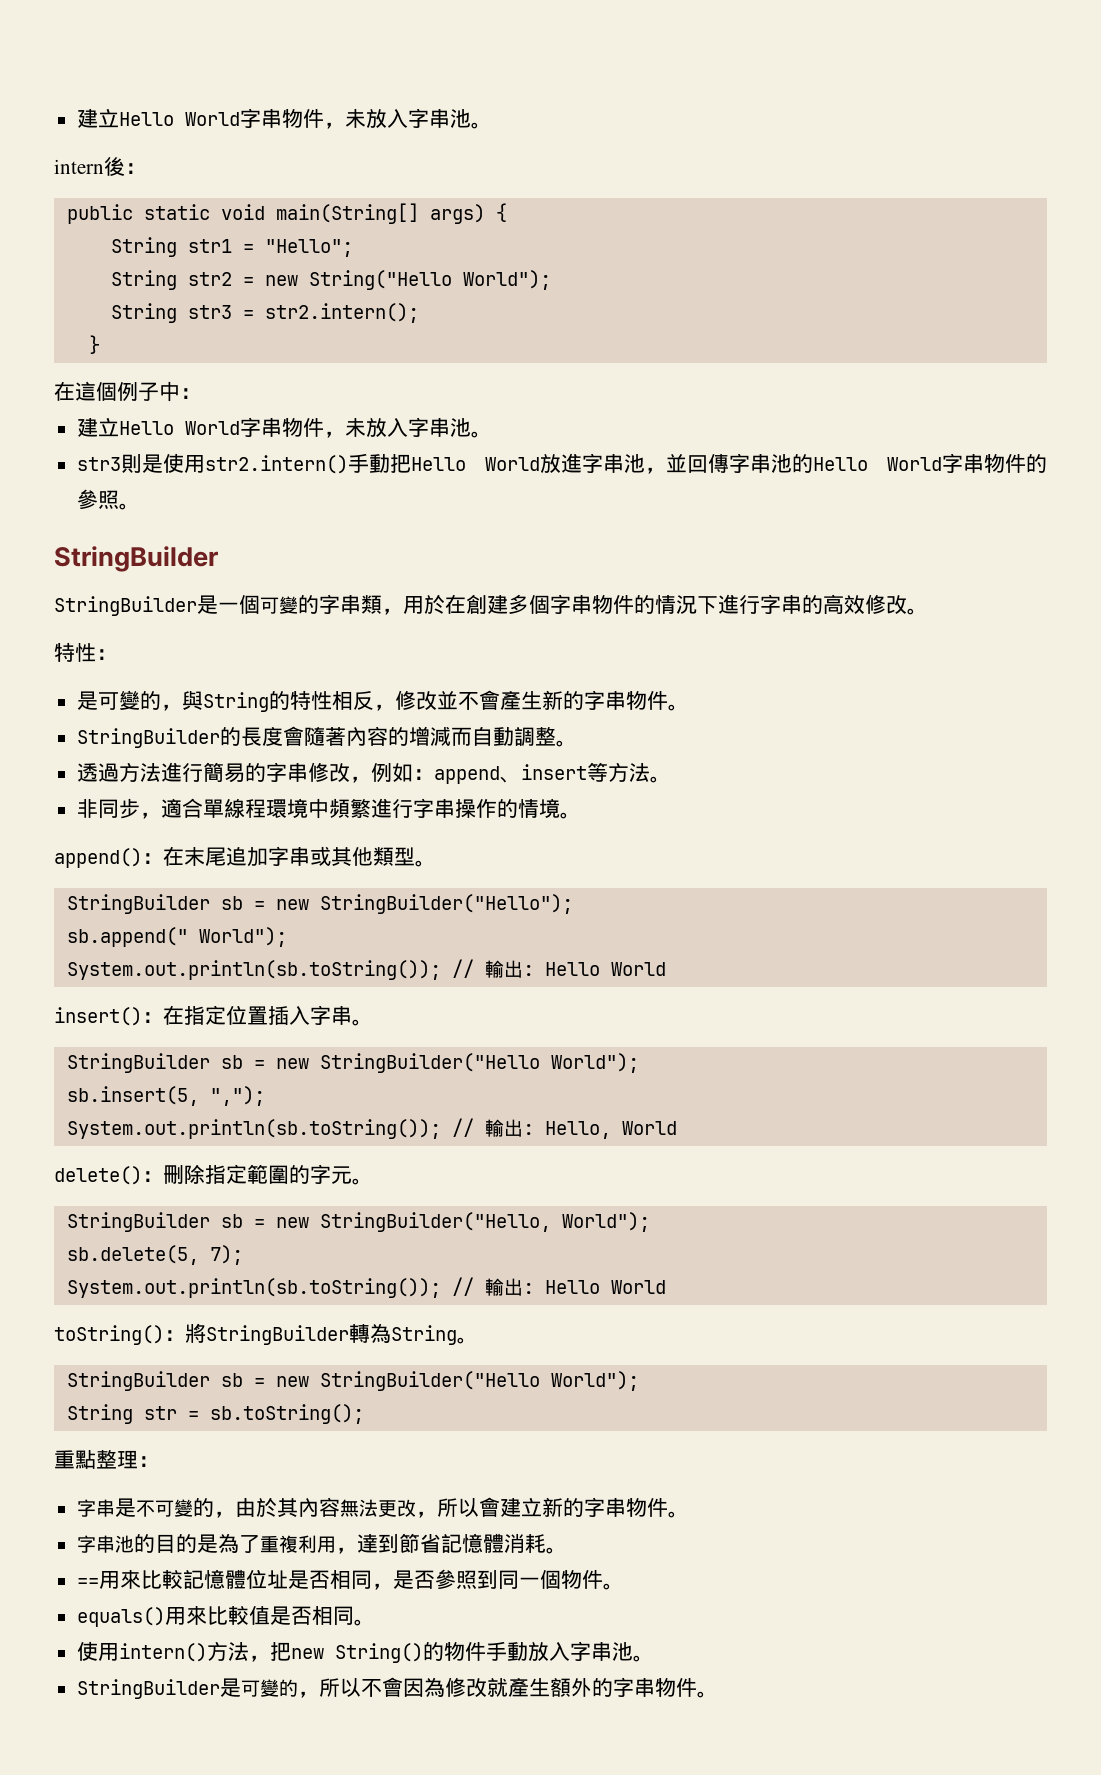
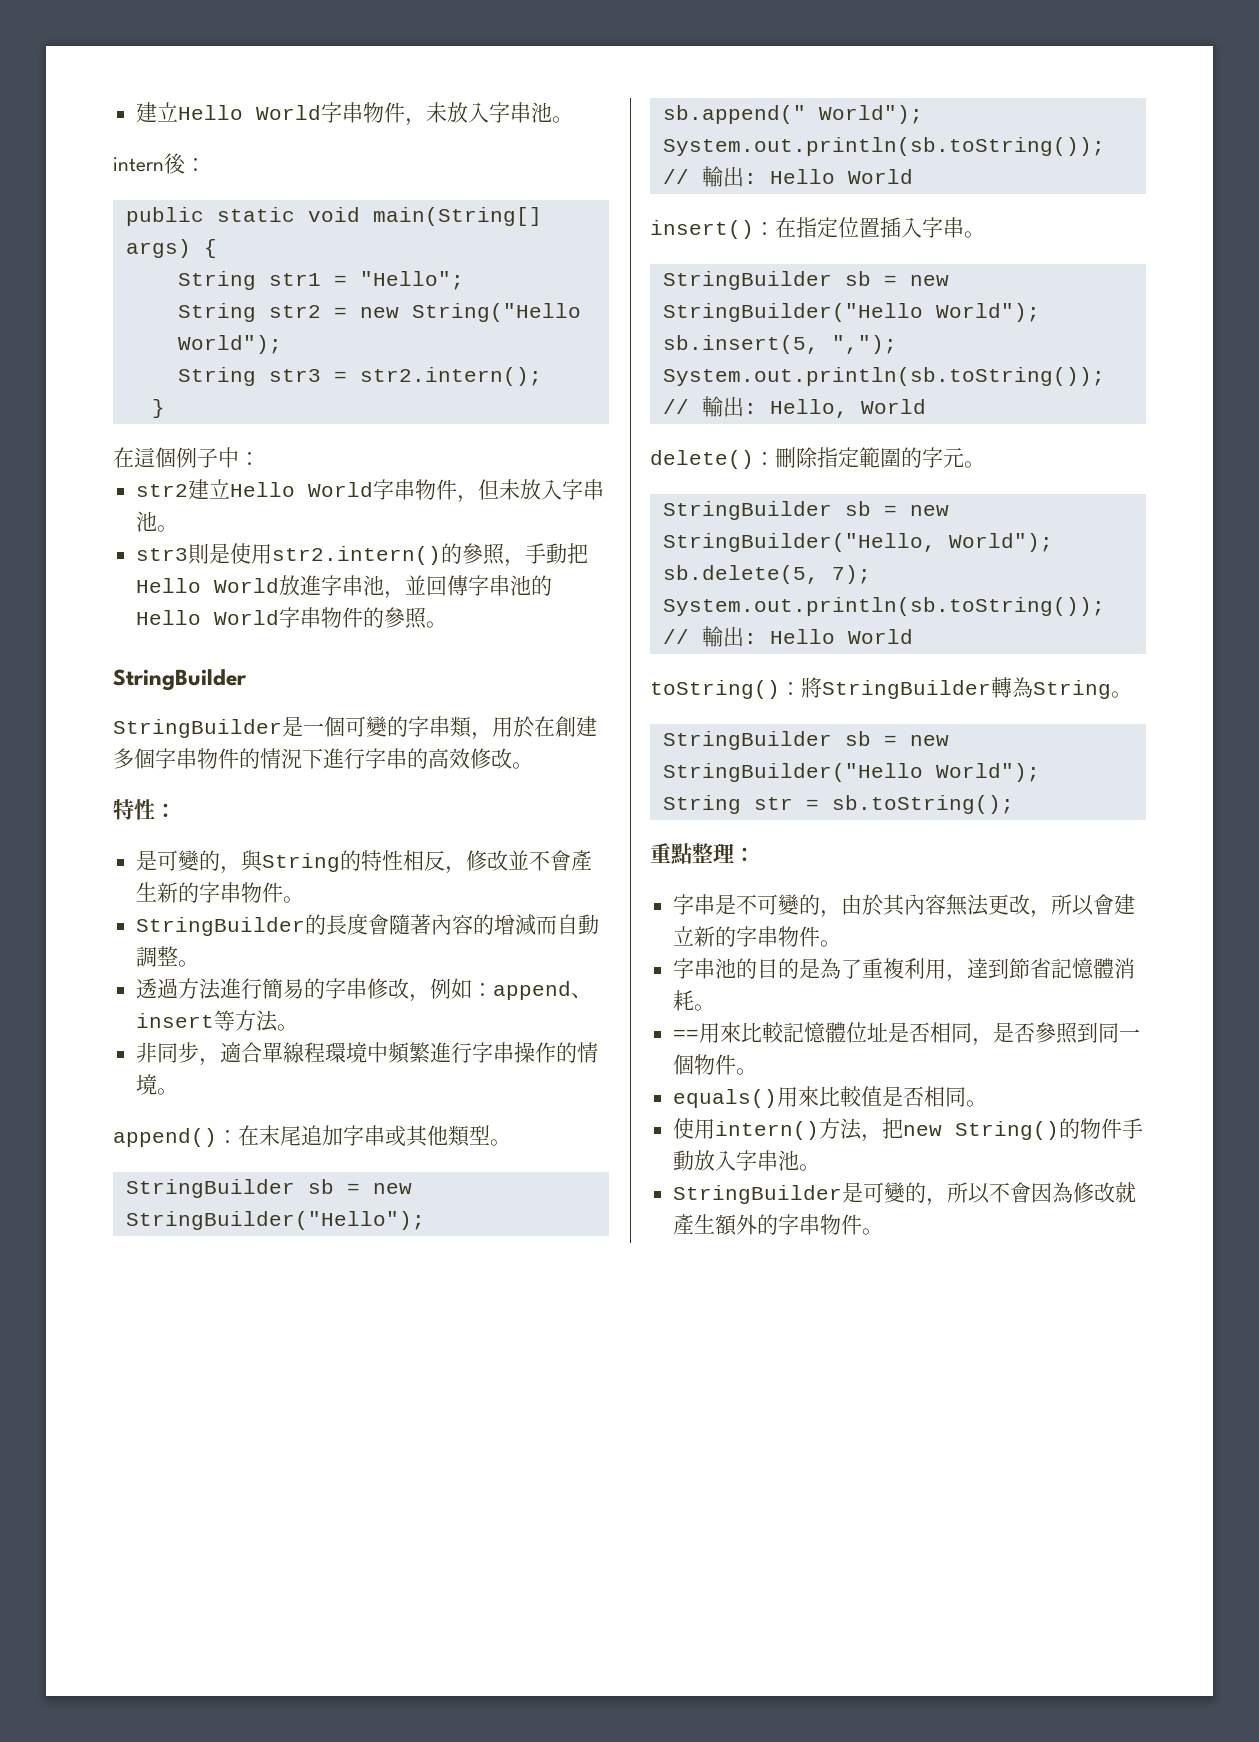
[77,417,346,438] 建立Hello World字串物件， -> [136,479,500,503] str2建立Hello World字串物件，但
(349, 464) none -> [441,543,526,567] 的參照，

